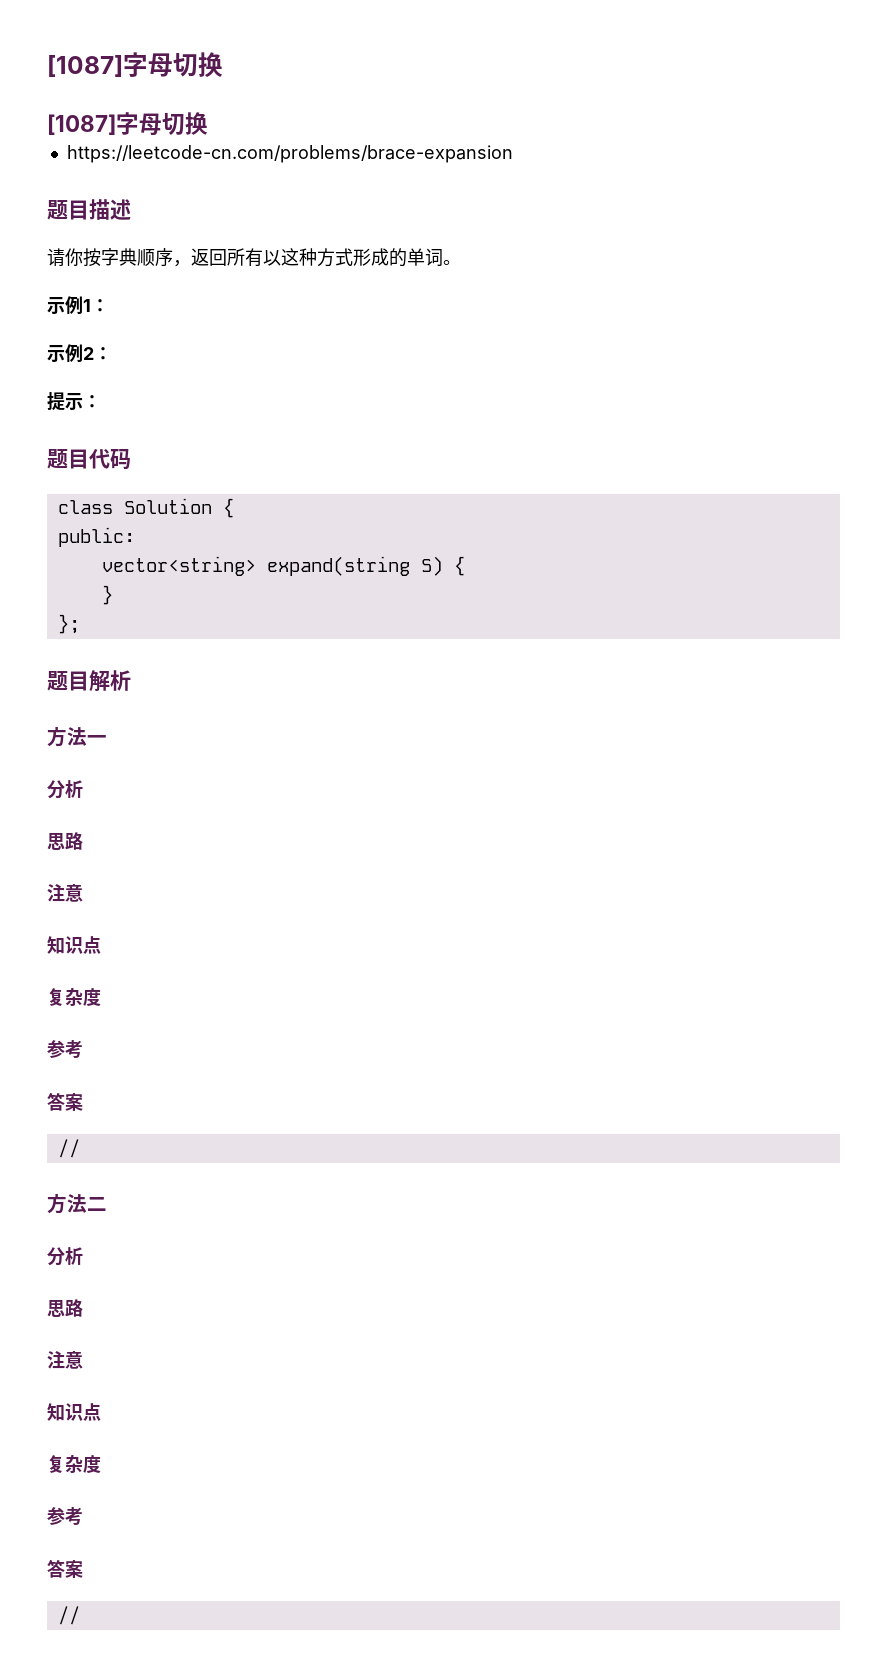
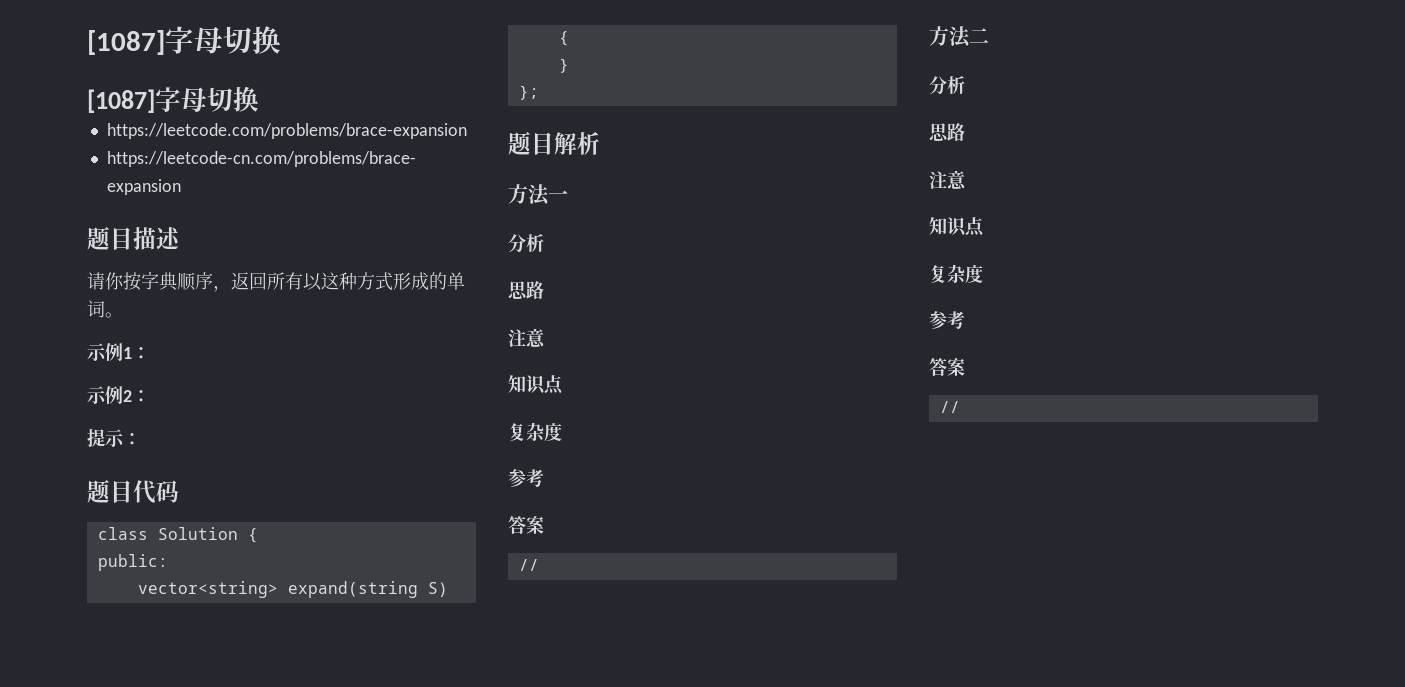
(208, 123) none -> [106,123,467,139] // https://leetcode.com/problems/brace-expansion

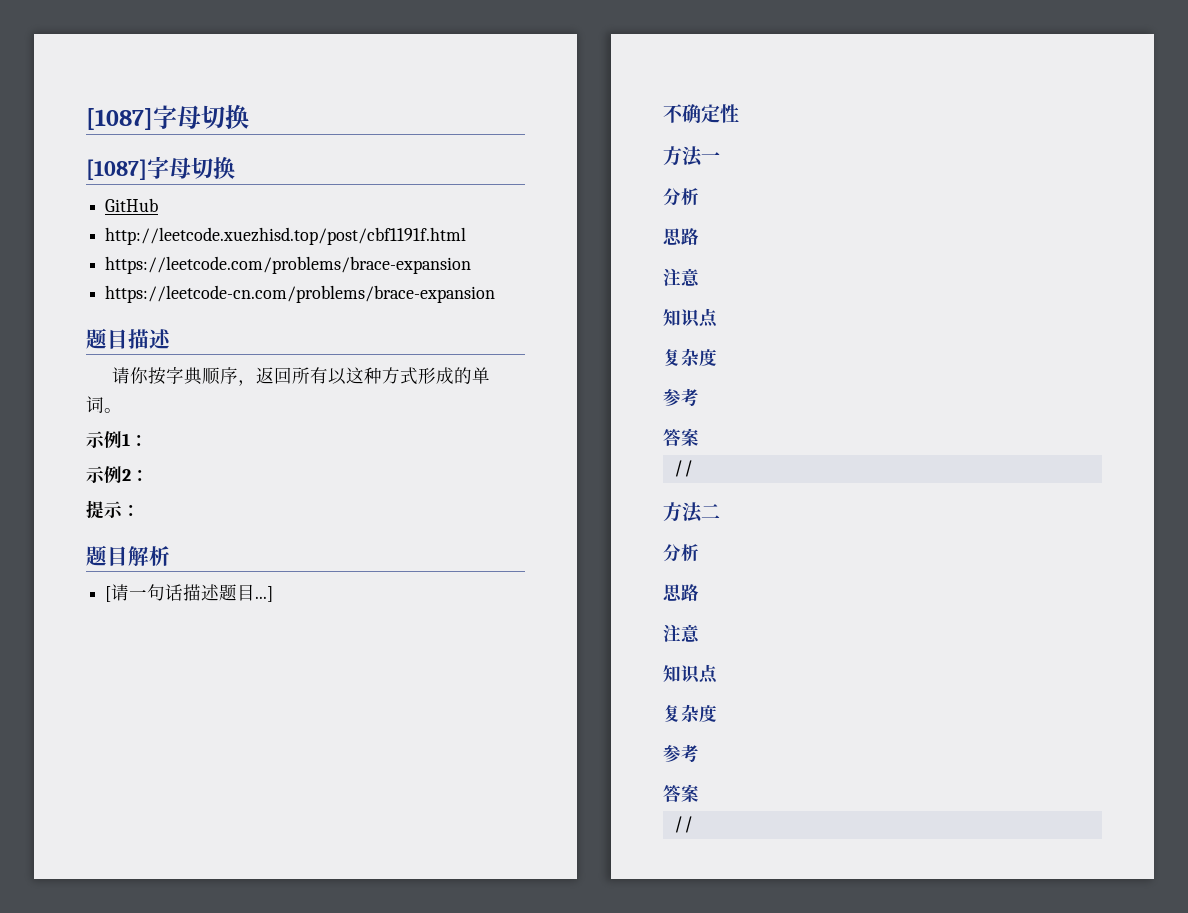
(259, 99) none -> [105,198,159,212] [105,227,467,245] // GitHub // http://leetcode.xuezhisd.top/post/cbf1191f.html
[133,480,179,504] [97,527,258,543] [97,554,168,571] [137,581,448,598] [558,31,569,46] [558,58,569,73] [518,85,539,100] [508,131,600,155] 代码 // class Solution { // public: // vector<string> expand(string S) { // } // }; // 题目解析 -> [128,546,170,566] [105,584,274,602] [663,104,739,123] 解析 // [请一句话描述题目...] // 不确定性

